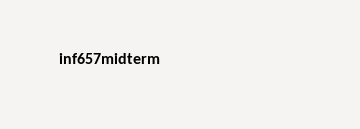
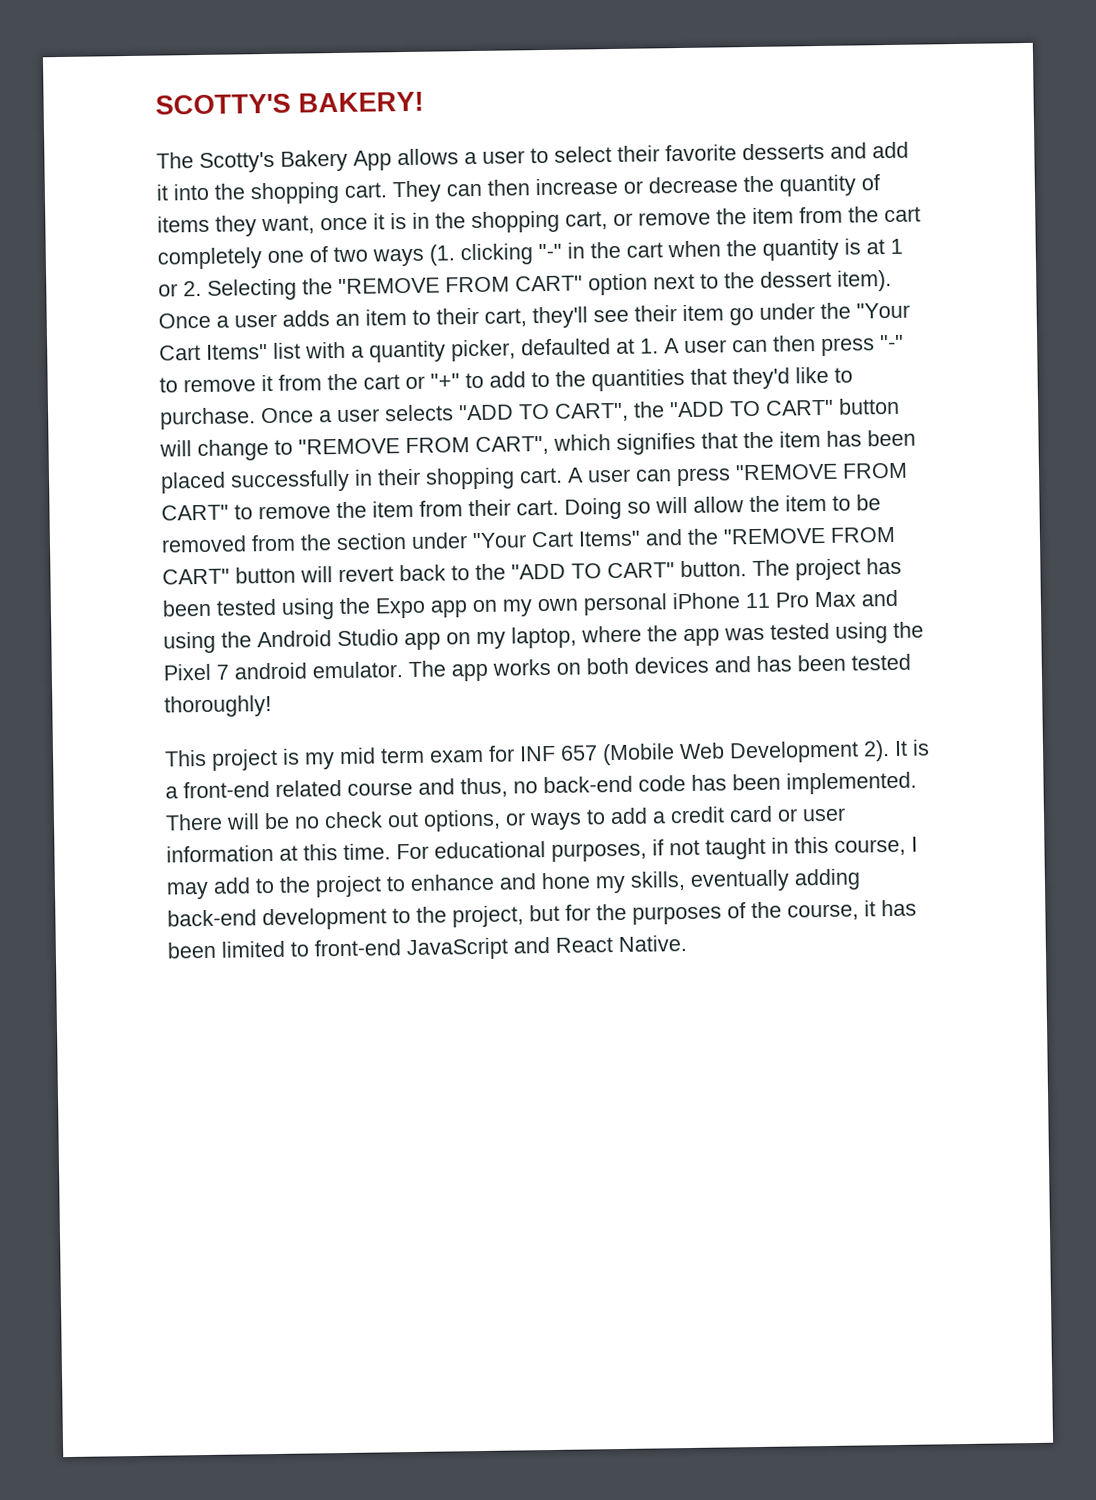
[59,53,160,64] inf657midterm -> [155,91,424,115] [156,141,909,173] [156,174,880,205] [157,206,921,237] [157,238,903,270] [158,269,892,301] [158,302,910,329] [159,334,904,363] [159,366,853,393] [160,397,900,430] [159,429,916,462] [160,462,908,494] [161,494,881,521] [161,526,896,553] [162,557,902,585] [162,589,898,620] [163,621,924,654] [163,653,911,682] [164,695,272,718] [164,739,930,771] [165,771,917,799] [165,805,846,832] [166,836,918,863] [166,868,861,900] [167,899,917,931] [167,935,687,961] SCOTTY'S BAKERY! // The Scotty's Bakery App allows a user to select their favorite desserts and add it into the shopping cart. They can then increase or decrease the quantity of items they want, once it is in the shopping cart, or remove the item from the cart completely one of two ways (1. clicking "-" in the cart when the quantity is at 1 or 2. Selecting the "REMOVE FROM CART" option next to the dessert item). Once a user adds an item to their cart, they'll see their item go under the "Your Cart Items" list with a quantity picker, defaulted at 1. A user can then press "-" to remove it from the cart or "+" to add to the quantities that they'd like to purchase. Once a user selects "ADD TO CART", the "ADD TO CART" button will change to "REMOVE FROM CART", which signifies that the item has been placed successfully in their shopping cart. A user can press "REMOVE FROM CART" to remove the item from their cart. Doing so will allow the item to be removed from the section under "Your Cart Items" and the "REMOVE FROM CART" button will revert back to the "ADD TO CART" button. The project has been tested using the Expo app on my own personal iPhone 11 Pro Max and using the Android Studio app on my laptop, where the app was tested using the Pixel 7 android emulator. The app works on both devices and has been tested thoroughly! // This project is my mid term exam for INF 657 (Mobile Web Development 2). It is a front-end related course and thus, no back-end code has been implemented. There will be no check out options, or ways to add a credit card or user information at this time. For educational purposes, if not taught in this course, I may add to the project to enhance and hone my skills, eventually adding back-end development to the project, but for the purposes of the course, it has been limited to front-end JavaScript and React Native.

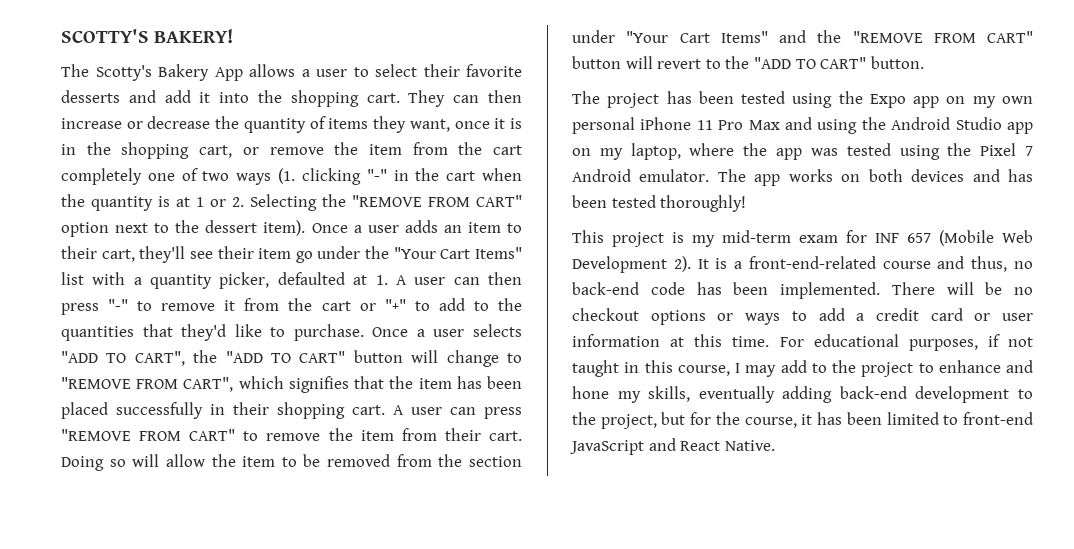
[399,564,446,582] back -> (702, 64) none
(747, 569) none -> (924, 62) //
[234,662,307,680] android -> [572,169,631,182] Android
[339,747,425,765] mid term -> [722,230,791,243] mid-term
[183,779,342,799] front-end related -> [748,256,876,269] front-end-related
[324,809,501,832] check out options, -> [572,308,706,325] checkout options
[632,901,782,925] purposes of the -> (740, 418) none

